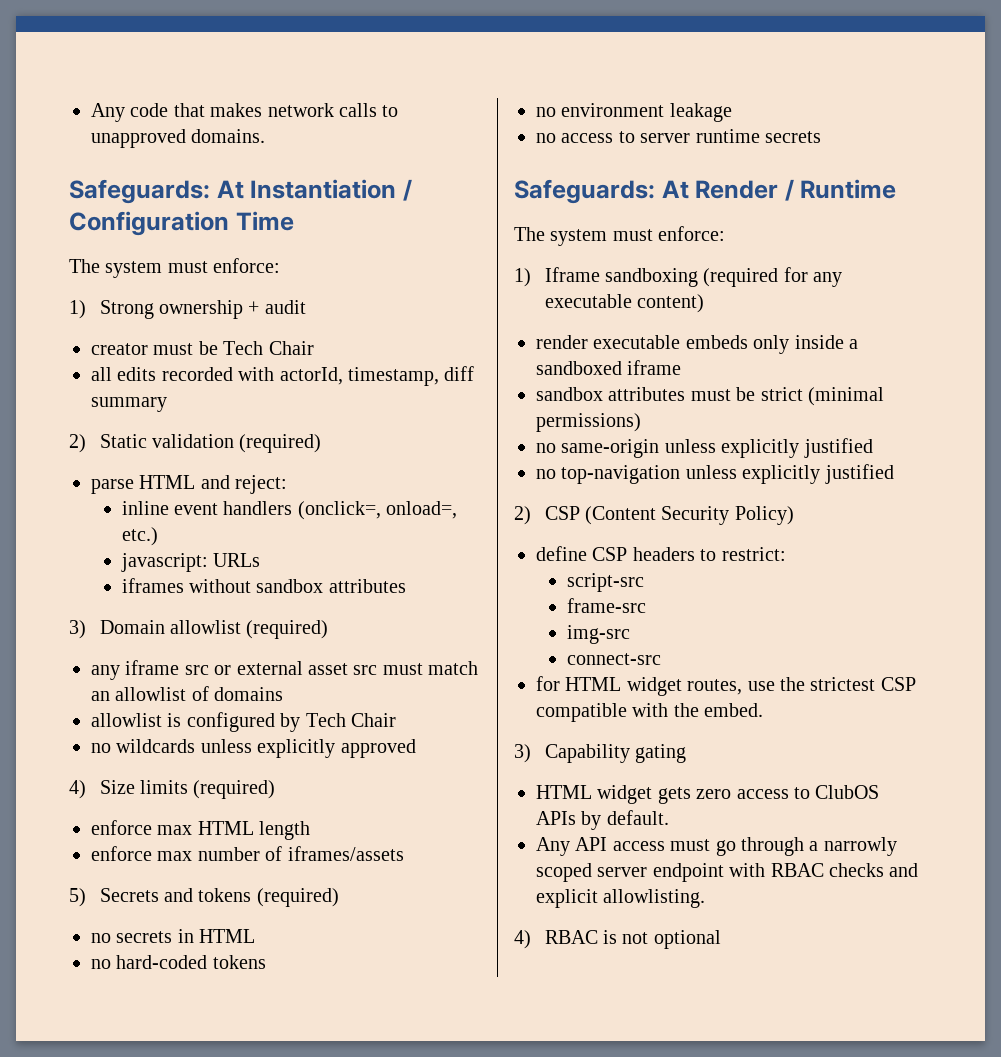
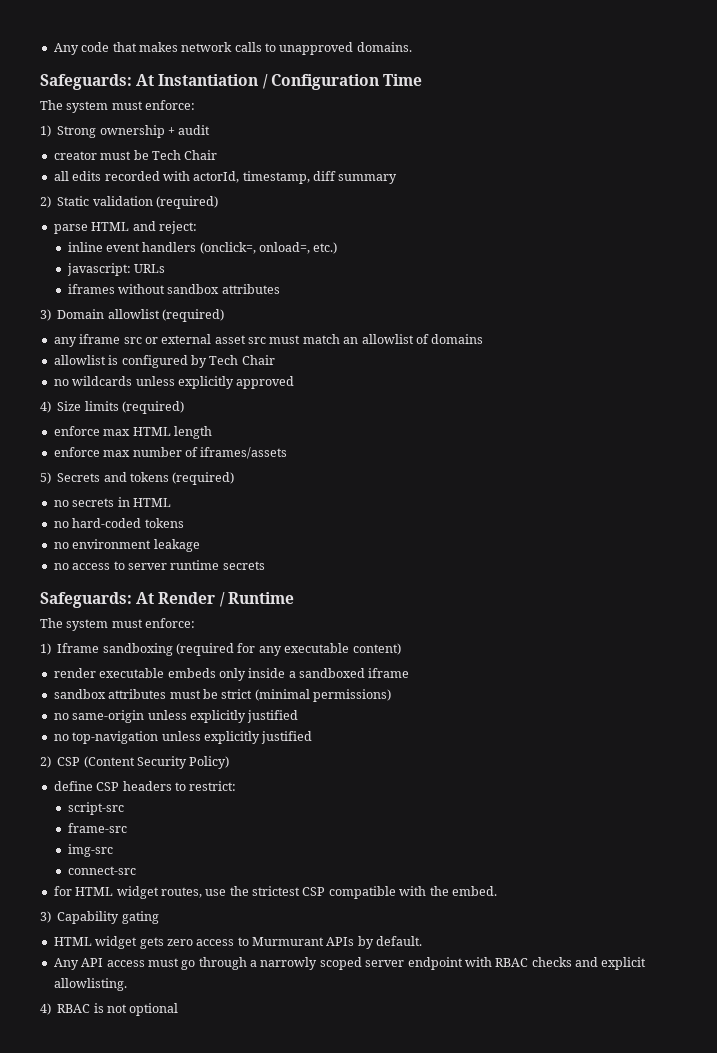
[815,785,880,799] ClubOS -> [252,937,324,946] Murmurant

